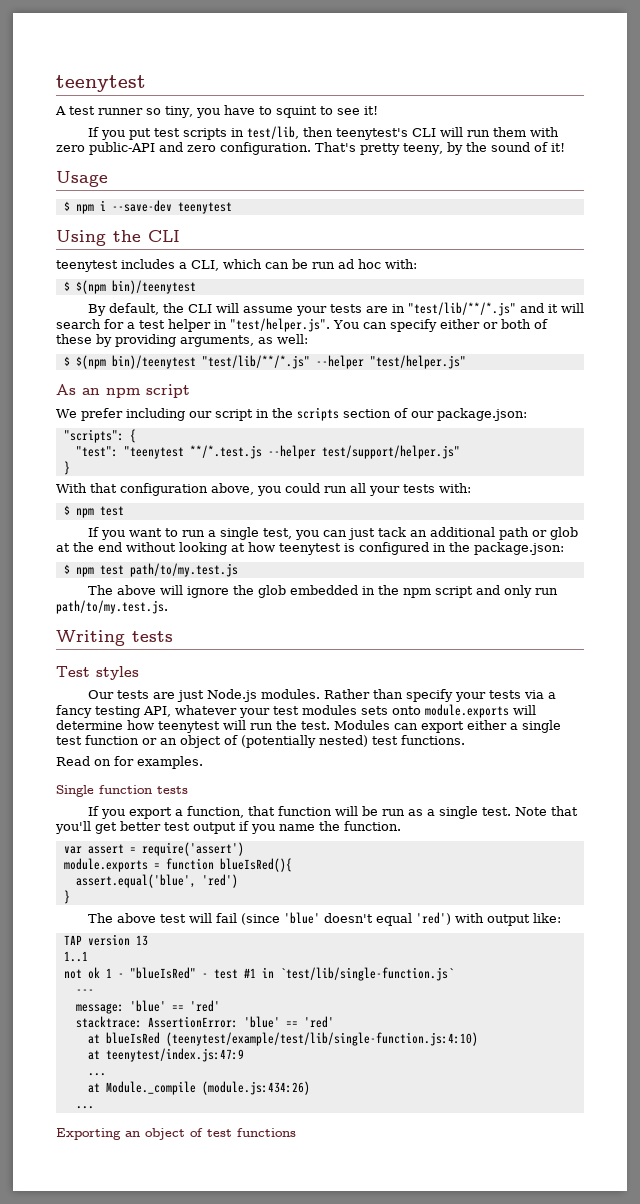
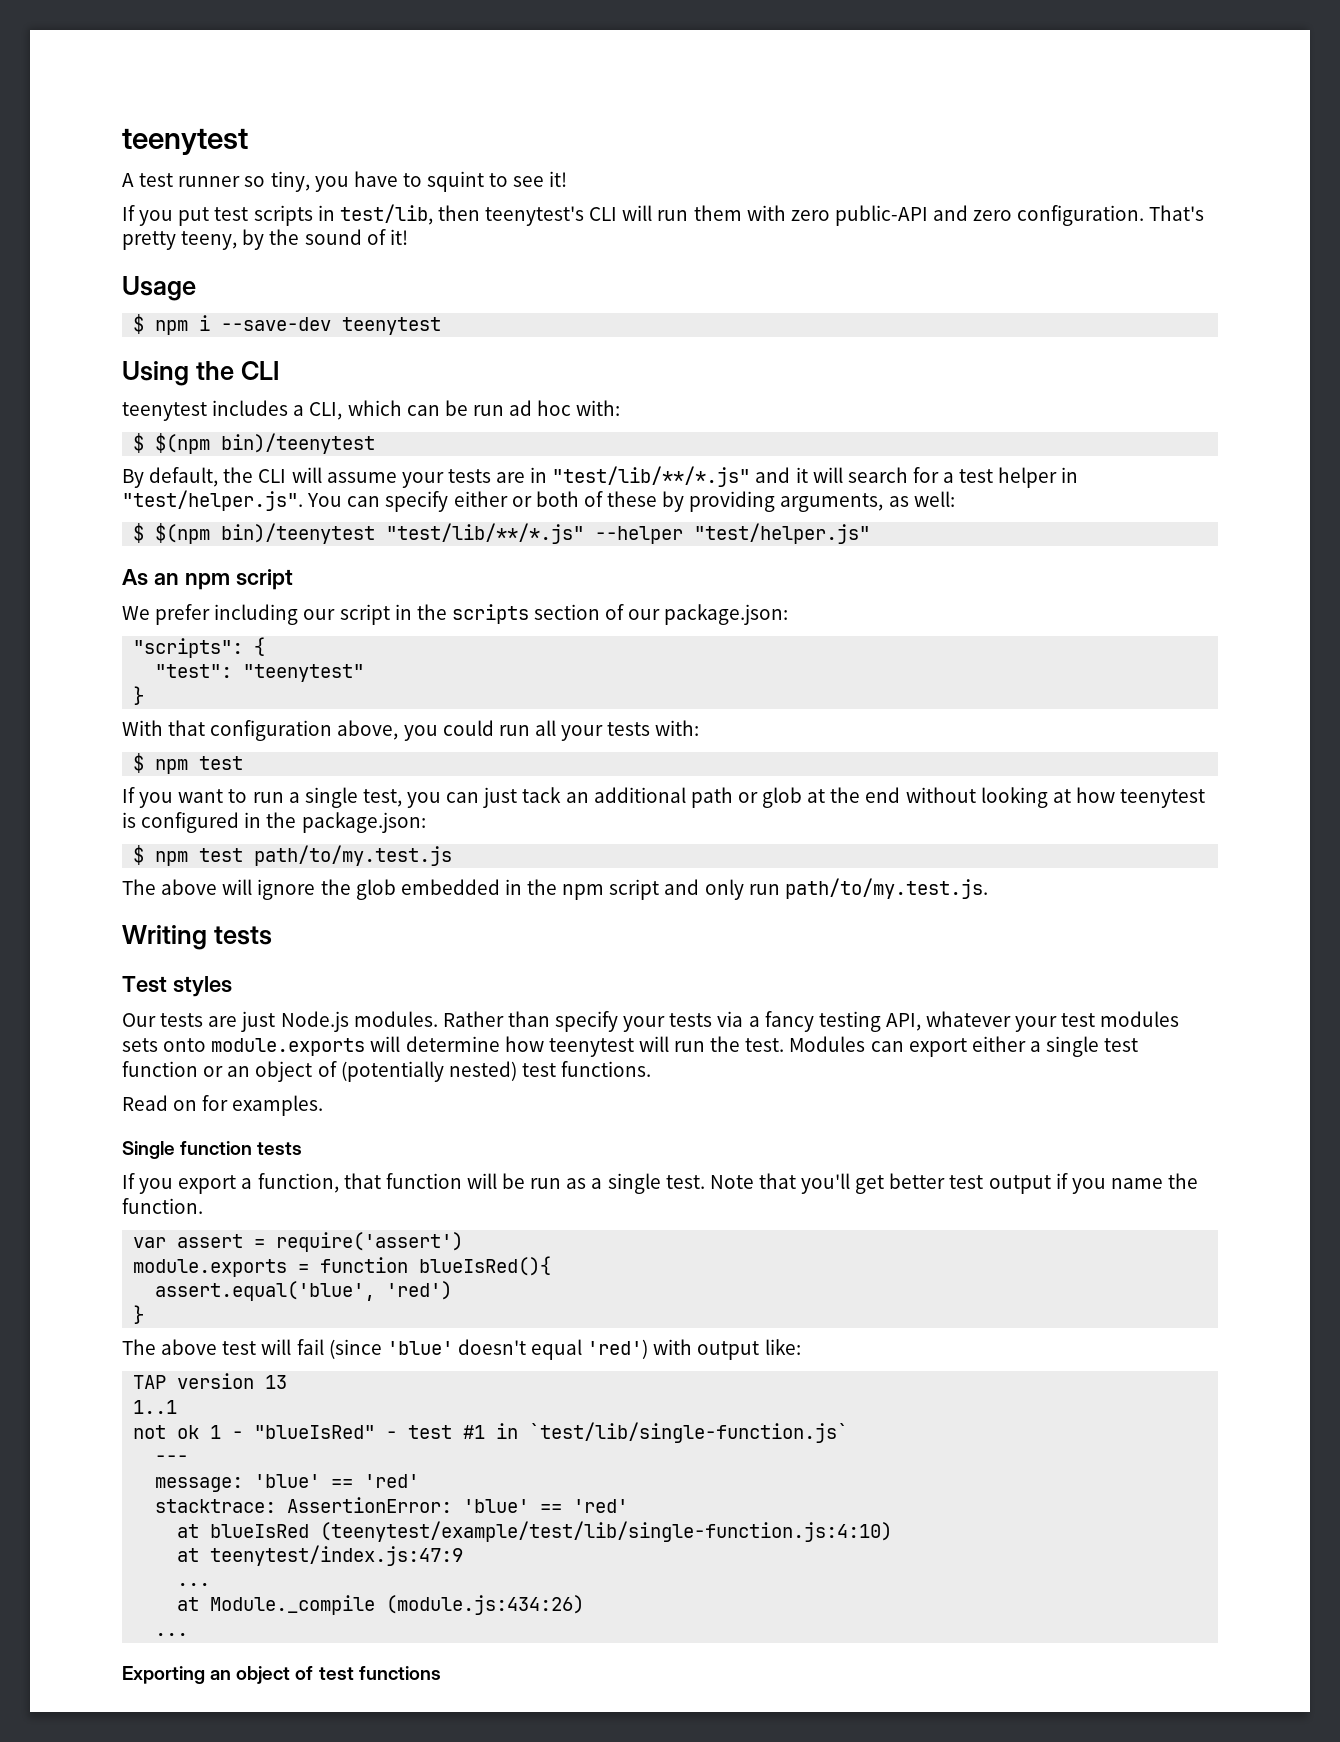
[123,445,460,459] "teenytest **/*.test.js --helper test/support/helper.js" -> [243,664,365,682] "teenytest"

